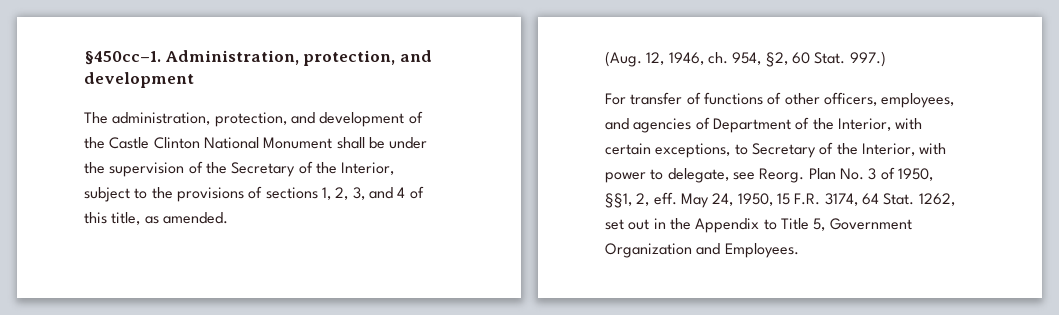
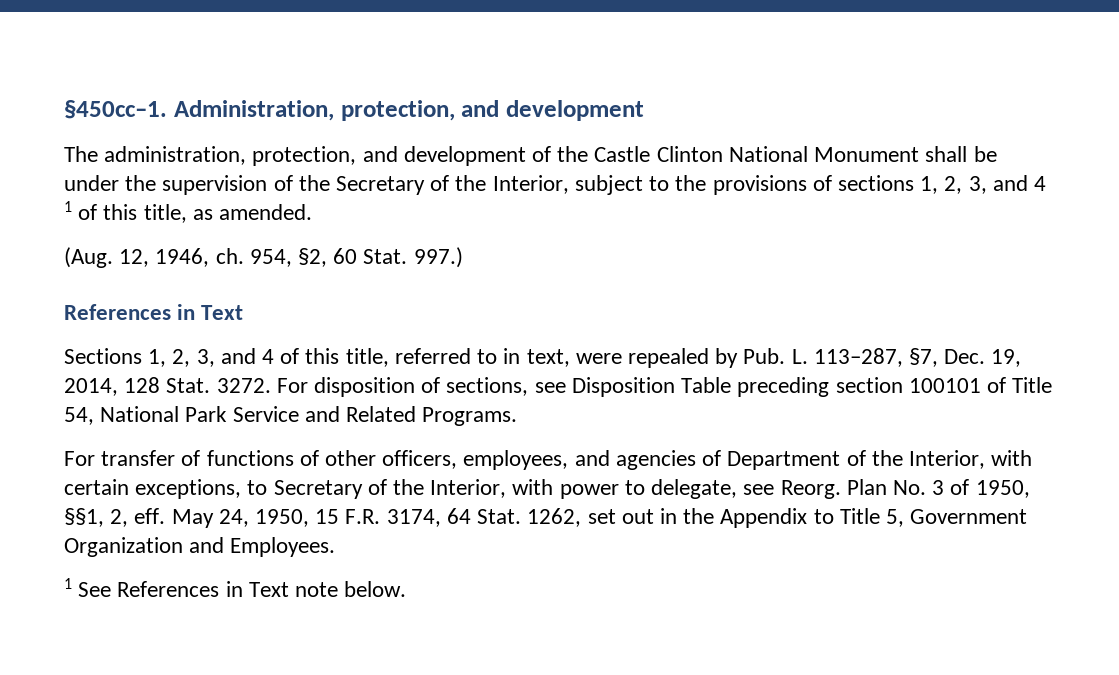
(406, 192) none -> [64,201,72,212] 1
(886, 59) none -> [64,304,244,320] [64,348,1022,368] [64,377,1053,397] [64,406,518,426] // References in Text // Sections 1, 2, 3, and 4 of this title, referred to in text, were repealed by Pub. L. 113–287, §7, Dec. 19, 2014, 128 Stat. 3272. For disposition of sections, see Disposition Table preceding section 100101 of Title 54, National Park Service and Related Programs.
(799, 250) none -> [64,578,407,597] // 1 See References in Text note below.

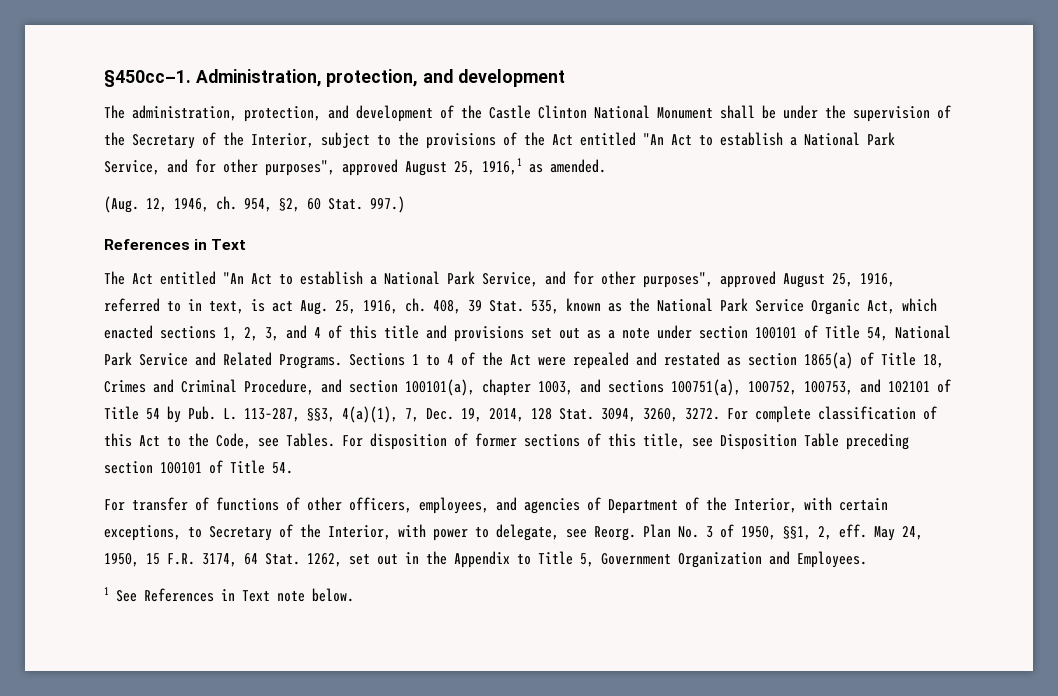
[837,175,1046,194] [64,201,187,223] sections 1, 2, 3, and 4 1 of this title, -> [524,132,895,146] [104,158,522,176] the Act entitled "An Act to establish a National Park Service, and for other purposes", approved August 25, 1916,1
[64,348,142,364] Sections -> [104,271,895,288] [104,298,937,315] [104,325,216,339] The Act entitled "An Act to establish a National Park Service, and for other purposes", approved August 25, 1916, referred to in text, is act Aug. 25, 1916, ch. 408, 39 Stat. 535, known as the National Park Service Organic Act, which enacted sections
[345,348,1022,368] [64,377,830,397] title, referred to in text, were repealed by Pub. L. 113–287, §7, Dec. 19, 2014, 128 Stat. 3272. For disposition of sections, see Disposition Table preceding -> [384,325,692,342] title and provisions set out as a note under
(518, 416) none -> [349,352,944,369] [104,379,951,396] [104,406,937,423] [104,433,909,450] [104,460,293,474] Sections 1 to 4 of the Act were repealed and restated as section 1865(a) of Title 18, Crimes and Criminal Procedure, and section 100101(a), chapter 1003, and sections 100751(a), 100752, 100753, and 102101 of Title 54 by Pub. L. 113–287, §§3, 4(a)(1), 7, Dec. 19, 2014, 128 Stat. 3094, 3260, 3272. For complete classification of this Act to the Code, see Tables. For disposition of former sections of this title, see Disposition Table preceding section 100101 of Title 54.

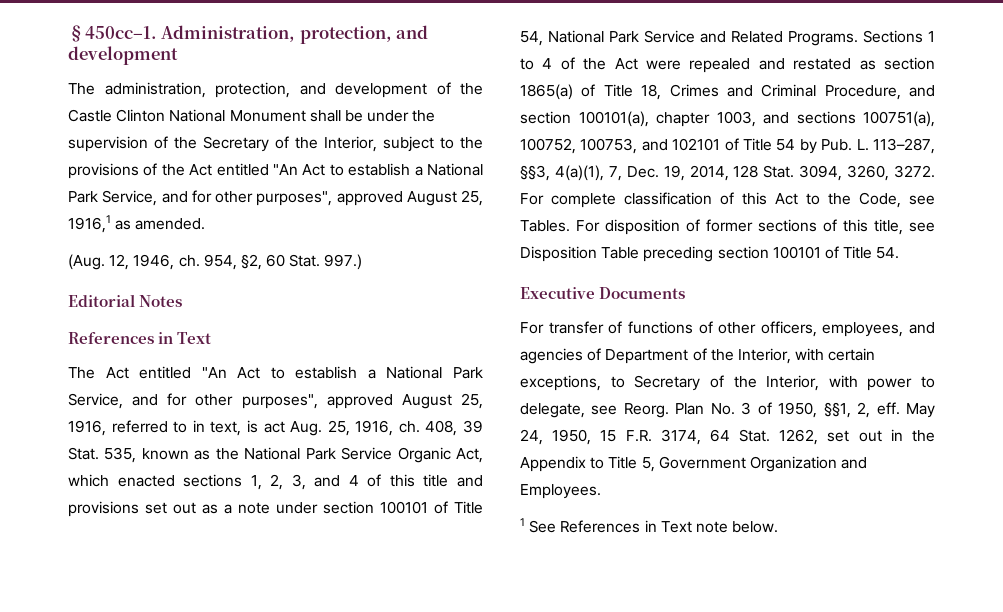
(405, 204) none -> [68,294,183,307] // Editorial Notes
(293, 468) none -> [520,287,686,299] // Executive Documents

